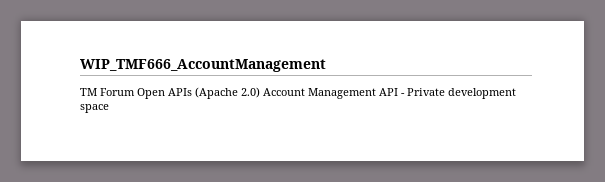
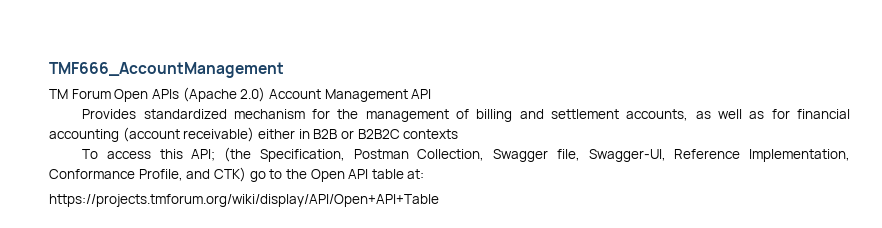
[80,59,326,72] WIP_TMF666_AccountManagement -> [49,62,284,78] TMF666_AccountManagement
[401,88,516,99] [80,104,109,113] - Private development space -> [82,109,851,122] [49,127,459,142] [82,147,850,162] [49,167,425,182] [49,194,439,207] // Provides standardized mechanism for the management of billing and settlement accounts, as well as for financial accounting (account receivable) either in B2B or B2B2C contexts // To access this API; (the Specification, Postman Collection, Swagger file, Swagger-UI, Reference Implementation, Conformance Profile, and CTK) go to the Open API table at: // https://projects.tmforum.org/wiki/display/API/Open+API+Table

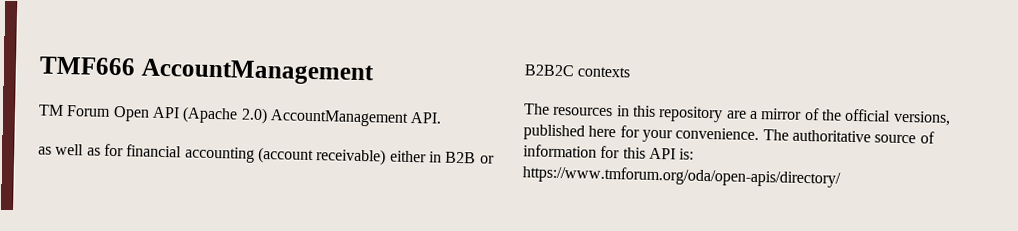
[49,62,284,78] TMF666_AccountManagement -> [39,56,375,86] TMF666 AccountManagement
[151,89,179,99] APIs -> [151,106,180,119] API
[268,89,432,102] [82,109,689,122] Account Management API // Provides standardized mechanism for the management of billing and settlement accounts, -> [269,109,443,127] AccountManagement API. //
[82,147,850,162] [49,167,425,182] [49,194,439,207] To access this API; (the Specification, Postman Collection, Swagger file, Swagger-UI, Reference Implementation, Conformance Profile, and CTK) go to the Open API table at: // https://projects.tmforum.org/wiki/display/API/Open+API+Table -> [524,103,951,126] [523,124,935,144] [523,144,695,160] [522,165,841,188] The resources in this repository are a mirror of the official versions, published here for your convenience. The authoritative source of information for this API is: https://www.tmforum.org/oda/open-apis/directory/

